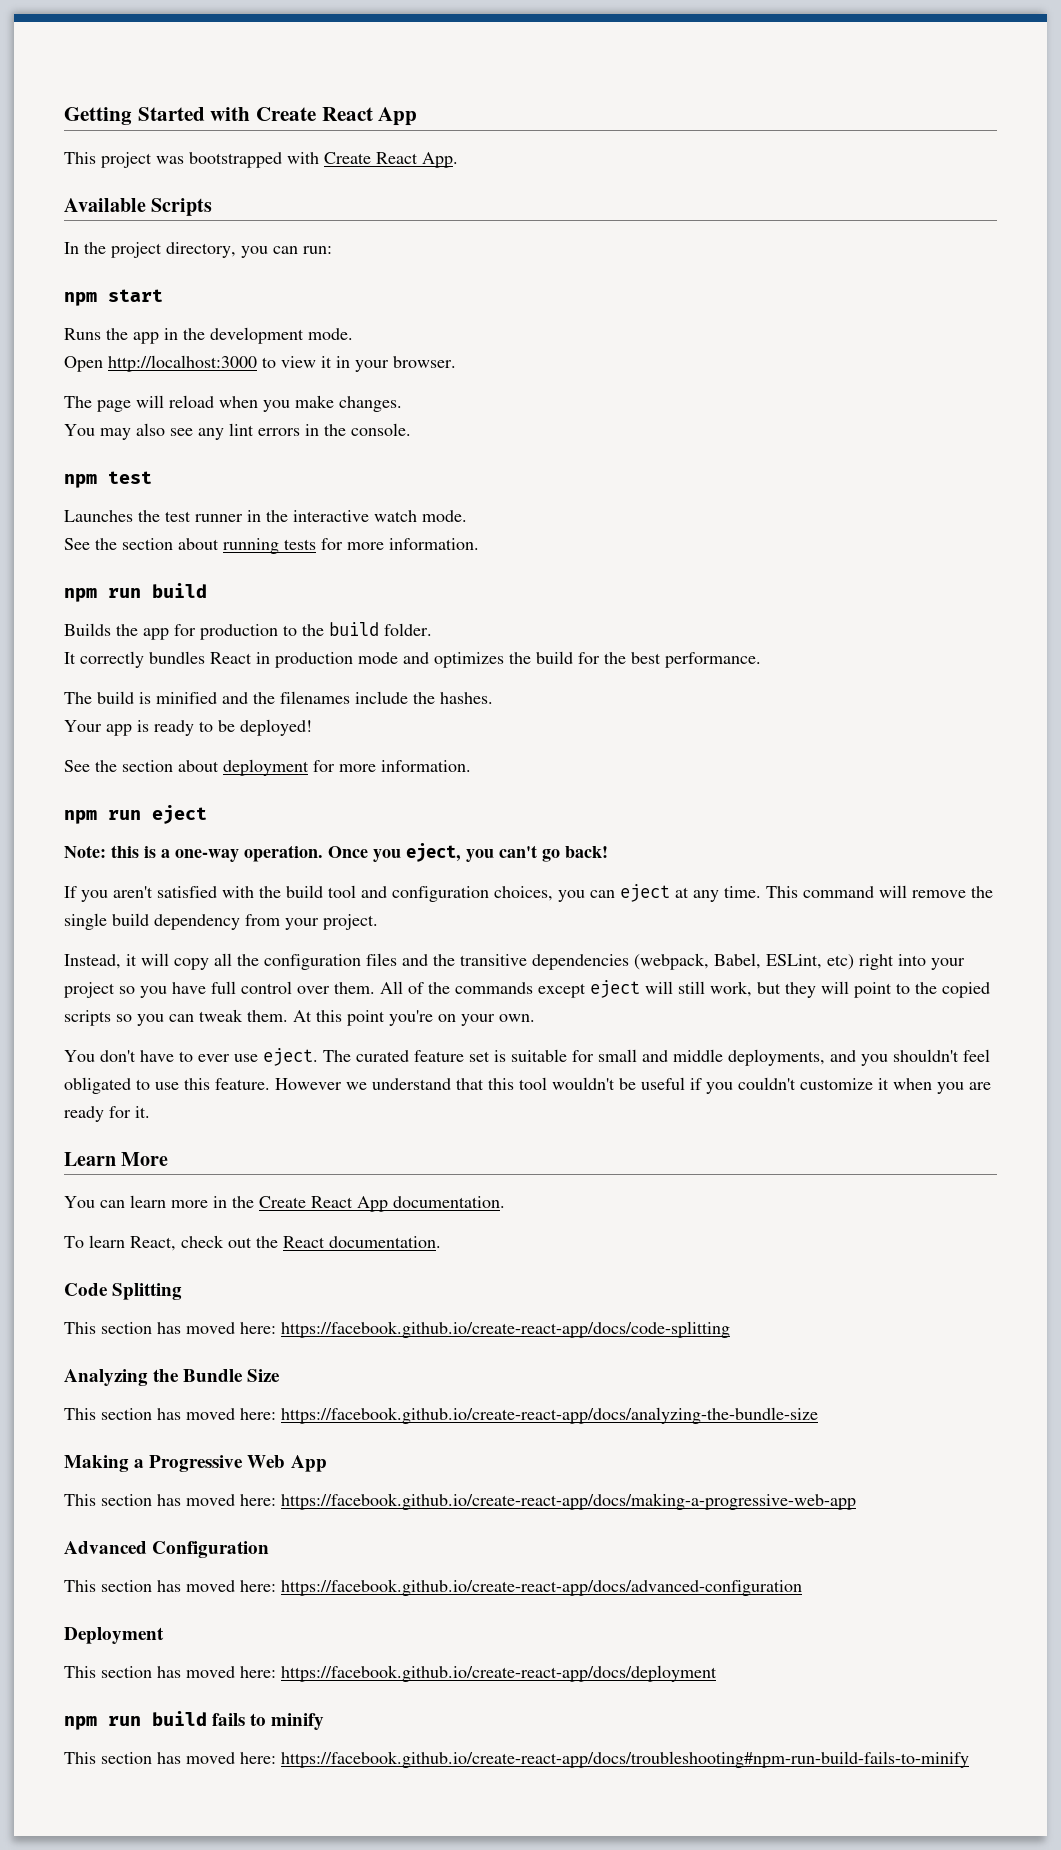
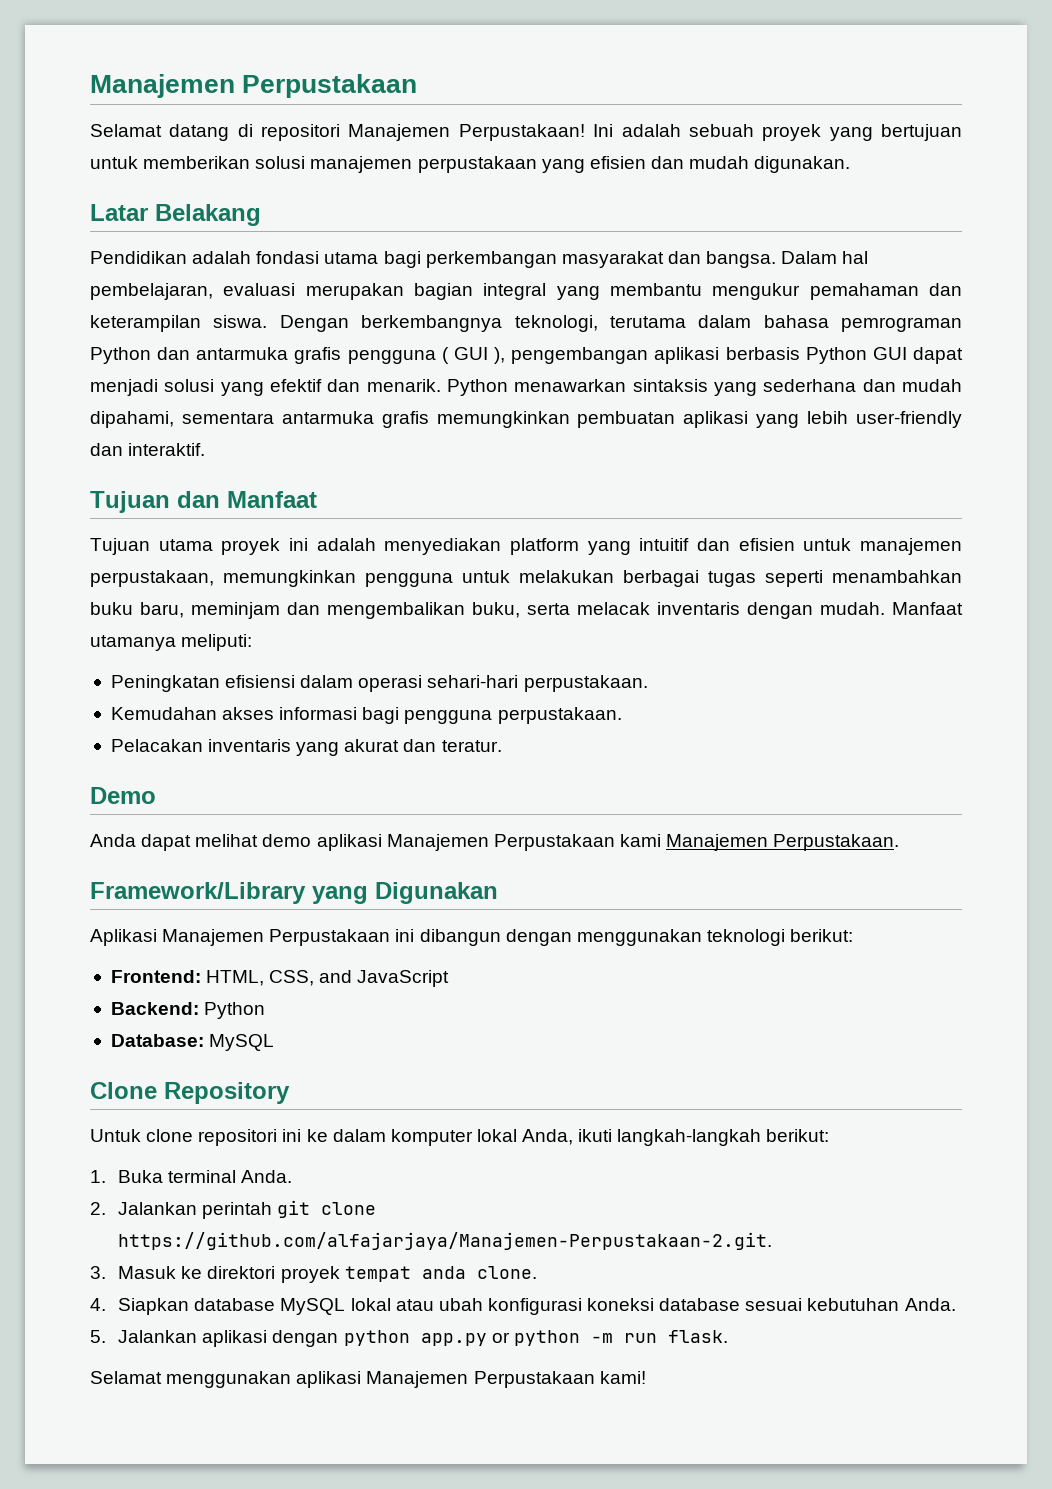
[64,107,418,126] [64,152,458,168] [64,198,213,216] [64,242,332,258] [64,289,163,306] [64,327,353,344] [64,355,456,372] [64,395,402,412] [64,423,411,440] [64,471,152,488] [64,510,467,522] [64,538,479,554] [64,583,207,602] [64,622,432,640] [64,651,761,668] [64,691,493,704] [64,719,312,736] [64,759,471,776] [64,805,207,824] [64,843,608,862] [64,884,993,902] [64,913,378,930] [64,953,965,970] [64,980,990,998] [64,1009,535,1026] [64,1048,990,1066] [64,1077,991,1094] [64,1106,150,1122] [64,1152,169,1166] [64,1195,505,1212] [64,1235,441,1251] [64,1283,183,1300] [64,1321,730,1338] [64,1369,281,1386] [64,1407,818,1424] [64,1455,327,1472] [64,1493,856,1510] [64,1541,270,1558] [64,1579,802,1596] [64,1627,164,1644] [64,1665,717,1682] [64,1711,325,1730] [64,1751,969,1768] Getting Started with Create React App // This project was bootstrapped with Create React App. // Available Scripts // In the project directory, you can run: // npm start // Runs the app in the development mode. // Open http://localhost:3000 to view it in your browser. // The page will reload when you make changes. // You may also see any lint errors in the console. // npm test // Launches the test runner in the interactive watch mode. // See the section about running tests for more information. // npm run build // Builds the app for production to the build folder. // It correctly bundles React in production mode and optimizes the build for the best performance. // The build is minified and the filenames include the hashes. // Your app is ready to be deployed! // See the section about deployment for more information. // npm run eject // Note: this is a one-way operation. Once you eject, you can't go back! // If you aren't satisfied with the build tool and configuration choices, you can eject at any time. This command will remove the single build dependency from your project. // Instead, it will copy all the configuration files and the transitive dependencies (webpack, Babel, ESLint, etc) right into your project so you have full control over them. All of the commands except eject will still work, but they will point to the copied scripts so you can tweak them. At this point you're on your own. // You don't have to ever use eject. The curated feature set is suitable for small and middle deployments, and you shouldn't feel obligated to use this feature. However we understand that this tool wouldn't be useful if you couldn't customize it when you are ready for it. // Learn More // You can learn more in the Create React App documentation. // To learn React, check out the React documentation. // Code Splitting // This section has moved here: https://facebook.github.io/create-react-app/docs/code-splitting // Analyzing the Bundle Size // This section has moved here: https://facebook.github.io/create-react-app/docs/analyzing-the-bundle-size // Making a Progressive Web App // This section has moved here: https://facebook.github.io/create-react-app/docs/making-a-progressive-web-app // Advanced Configuration // This section has moved here: https://facebook.github.io/create-react-app/docs/advanced-configuration // Deployment // This section has moved here: https://facebook.github.io/create-react-app/docs/deployment // npm run build fails to minify // This section has moved here: https://facebook.github.io/create-react-app/docs/troubleshooting#npm-run-build-fails-to-minify -> [90,74,418,98] [90,124,963,141] [90,156,851,173] [90,204,261,226] [90,251,869,268] [90,283,963,300] [90,315,962,332] [90,347,964,364] [90,379,963,396] [90,411,963,428] [90,443,206,456] [90,491,317,513] [90,538,962,555] [90,570,962,587] [90,602,963,619] [90,634,253,651] [110,675,648,692] [110,707,622,724] [110,739,502,756] [90,787,156,804] [90,834,900,851] [90,882,498,904] [90,929,854,946] [110,970,450,987] [110,1002,266,1019] [110,1034,275,1051] [90,1082,290,1104] [90,1129,830,1146] [90,1170,293,1183] [90,1200,377,1219] [118,1232,773,1250] [90,1266,537,1283] [90,1298,956,1315] [90,1330,728,1347] [90,1371,646,1388] Manajemen Perpustakaan // Selamat datang di repositori Manajemen Perpustakaan! Ini adalah sebuah proyek yang bertujuan untuk memberikan solusi manajemen perpustakaan yang efisien dan mudah digunakan. // Latar Belakang // Pendidikan adalah fondasi utama bagi perkembangan masyarakat dan bangsa. Dalam hal pembelajaran, evaluasi merupakan bagian integral yang membantu mengukur pemahaman dan keterampilan siswa. Dengan berkembangnya teknologi, terutama dalam bahasa pemrograman Python dan antarmuka grafis pengguna ( GUI ), pengembangan aplikasi berbasis Python GUI dapat menjadi solusi yang efektif dan menarik. Python menawarkan sintaksis yang sederhana dan mudah dipahami, sementara antarmuka grafis memungkinkan pembuatan aplikasi yang lebih user-friendly dan interaktif. // Tujuan dan Manfaat // Tujuan utama proyek ini adalah menyediakan platform yang intuitif dan efisien untuk manajemen perpustakaan, memungkinkan pengguna untuk melakukan berbagai tugas seperti menambahkan buku baru, meminjam dan mengembalikan buku, serta melacak inventaris dengan mudah. Manfaat utamanya meliputi: // Peningkatan efisiensi dalam operasi sehari-hari perpustakaan. // Kemudahan akses informasi bagi pengguna perpustakaan. // Pelacakan inventaris yang akurat dan teratur. // Demo // Anda dapat melihat demo aplikasi Manajemen Perpustakaan kami Manajemen Perpustakaan. // Framework/Library yang Digunakan // Aplikasi Manajemen Perpustakaan ini dibangun dengan menggunakan teknologi berikut: // Frontend: HTML, CSS, and JavaScript // Backend: Python // Database: MySQL // Clone Repository // Untuk clone repositori ini ke dalam komputer lokal Anda, ikuti langkah-langkah berikut: // 1. Buka terminal Anda. // 2. Jalankan perintah git clone https://github.com/alfajarjaya/Manajemen-Perpustakaan-2.git. // 3. Masuk ke direktori proyek tempat anda clone. // 4. Siapkan database MySQL lokal atau ubah konfigurasi koneksi database sesuai kebutuhan Anda. // 5. Jalankan aplikasi dengan python app.py or python -m run flask. // Selamat menggunakan aplikasi Manajemen Perpustakaan kami!

